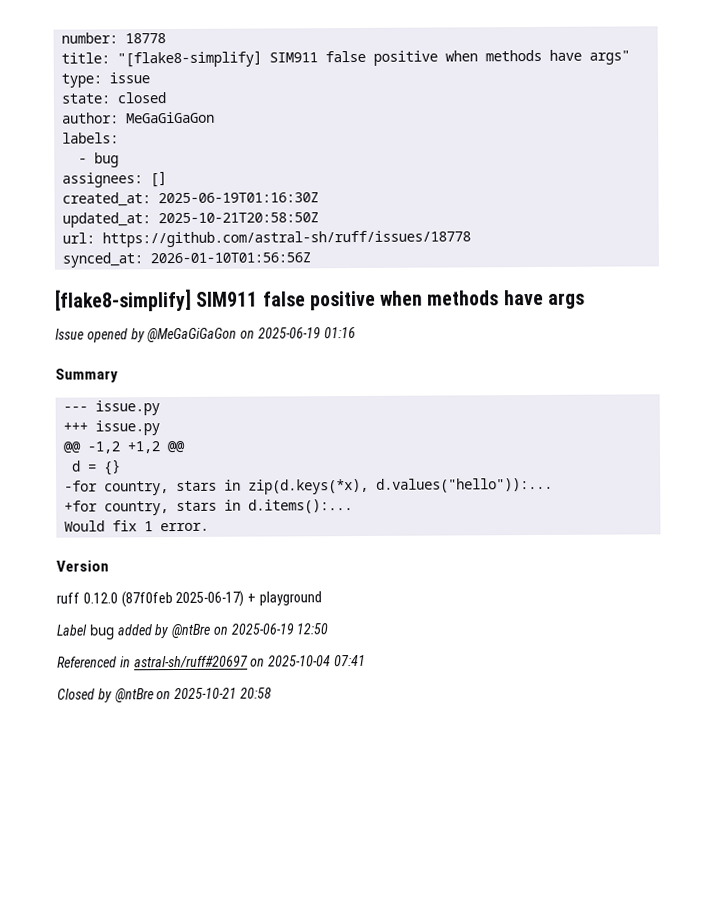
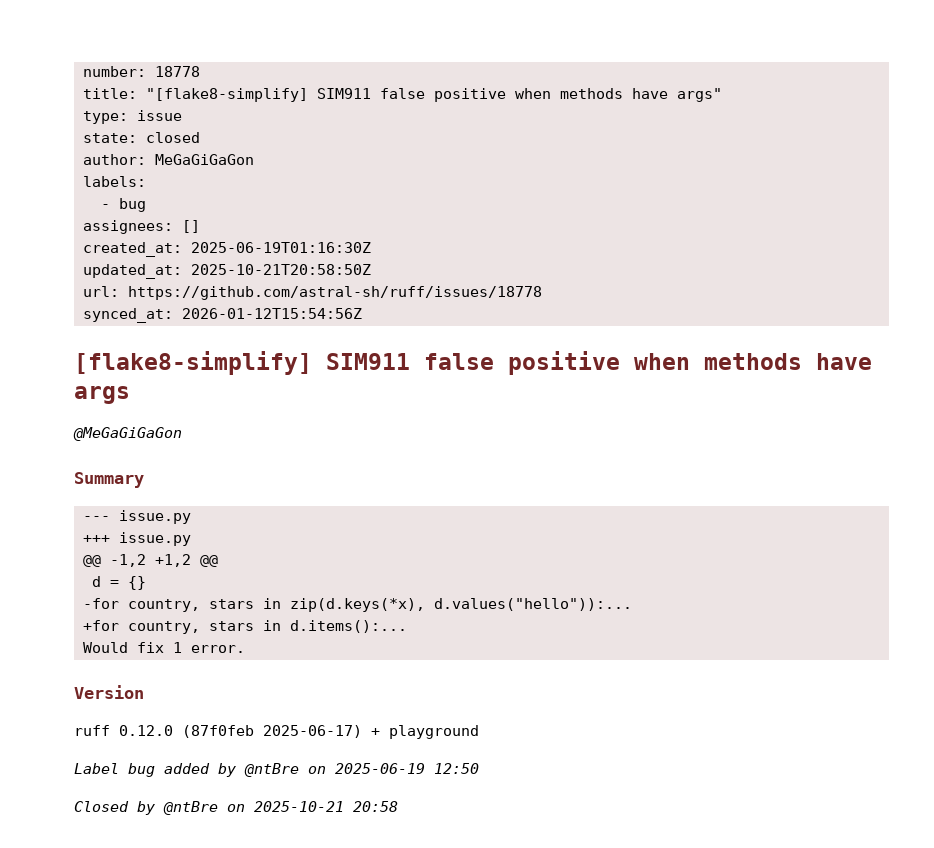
[150,252,312,264] 2026-01-10T01:56:56Z -> [181,308,362,319] 2026-01-12T15:54:56Z
[55,327,356,343] Issue opened by @MeGaGiGaGon on 2025-06-19 01:16 -> [73,427,182,441] @MeGaGiGaGon
[57,654,366,669] // Referenced in astral-sh/ruff#20697 on 2025-10-04 07:41 -> (479, 768) none

